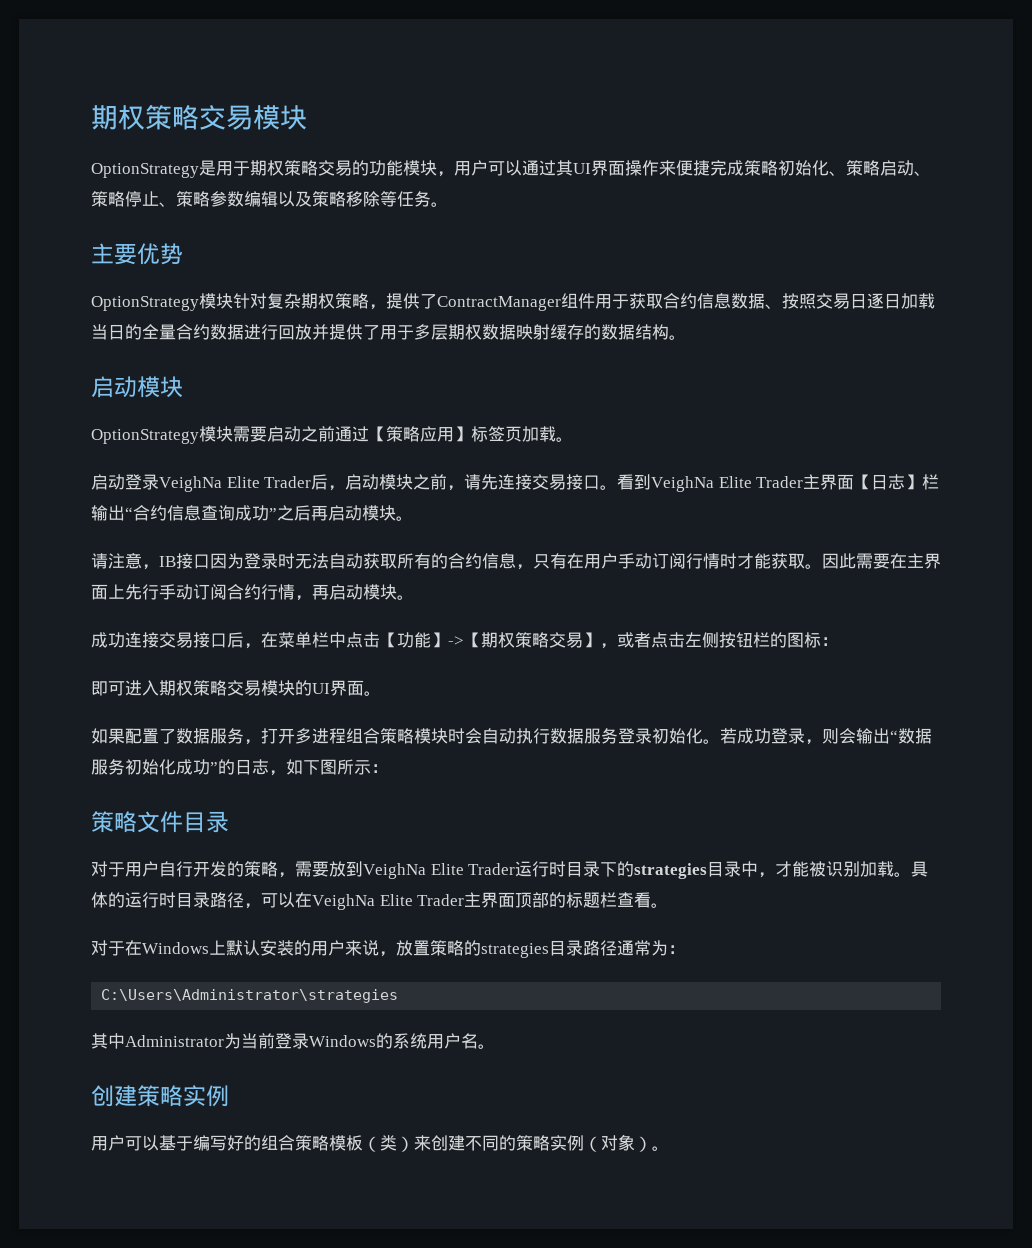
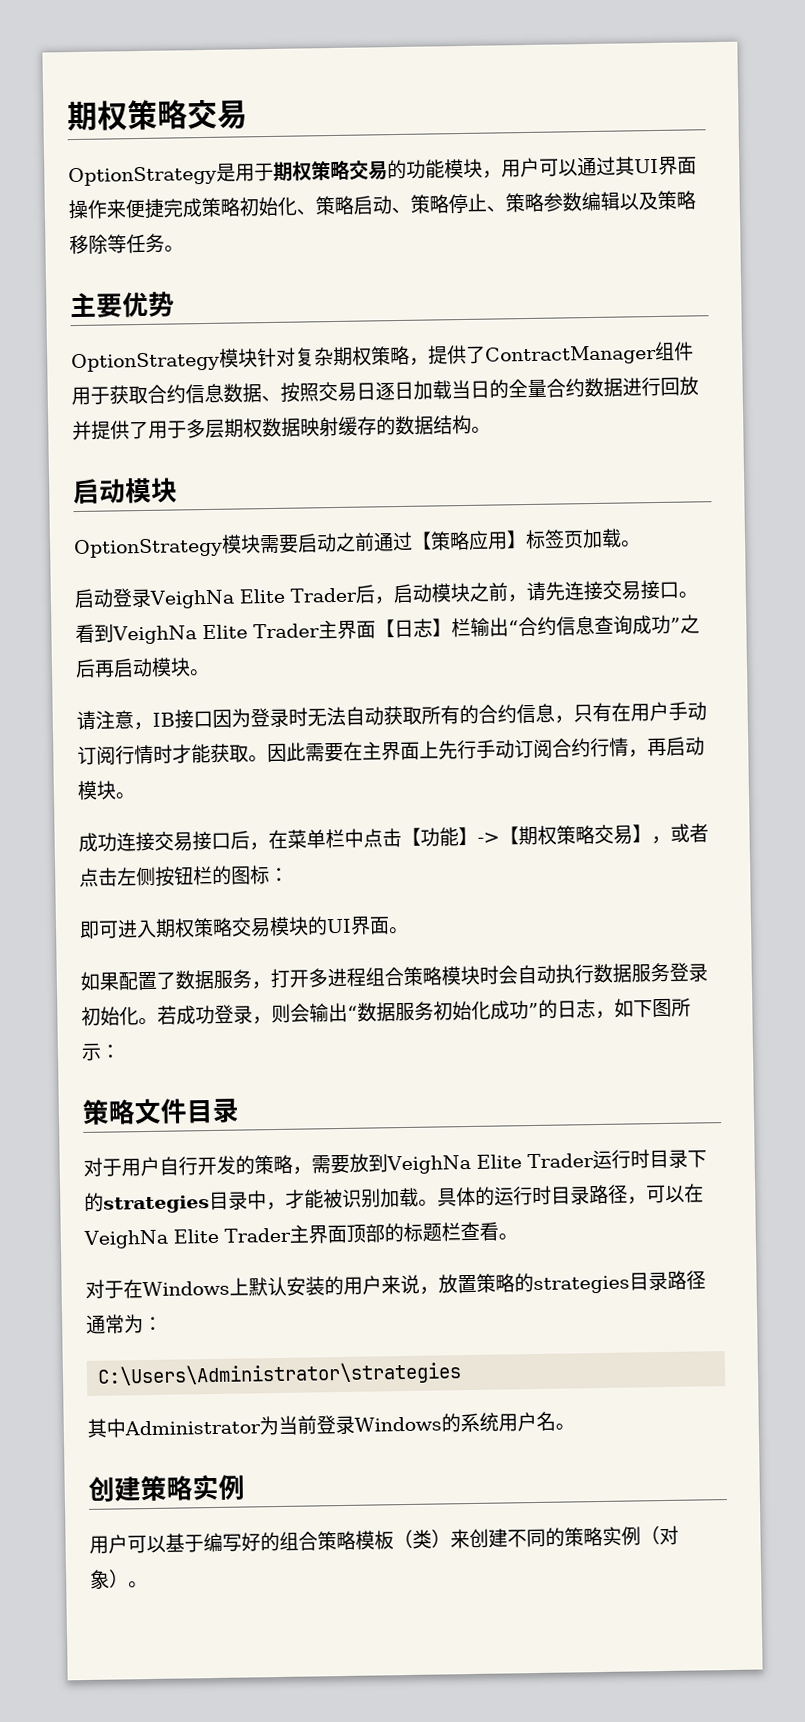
[91,104,307,130] 期权策略交易模块 -> [67,99,248,132] 期权策略交易

